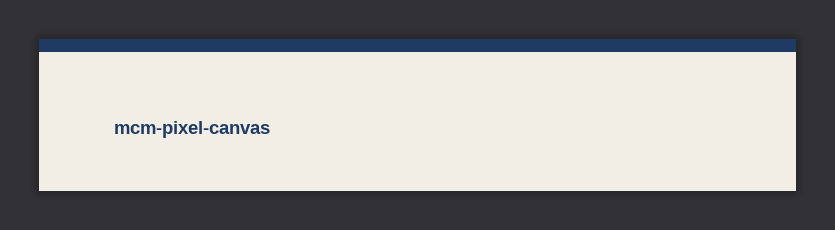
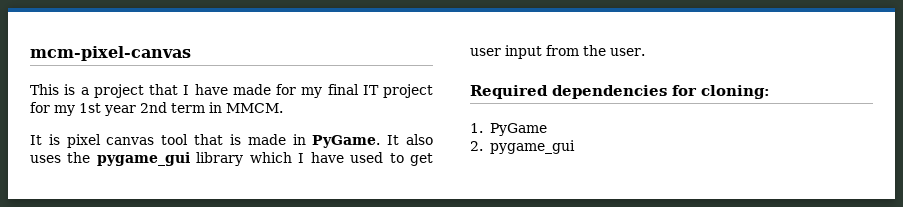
(270, 129) none -> [30,84,433,98] [30,102,283,116] [30,134,433,148] [30,152,434,166] [470,45,645,59] [470,85,770,99] [470,123,547,136] [470,140,575,154] // This is a project that I have made for my final IT project for my 1st year 2nd term in MMCM. // It is pixel canvas tool that is made in PyGame. It also uses the pygame_gui library which I have used to get user input from the user. // Required dependencies for cloning: // 1. PyGame // 2. pygame_gui

